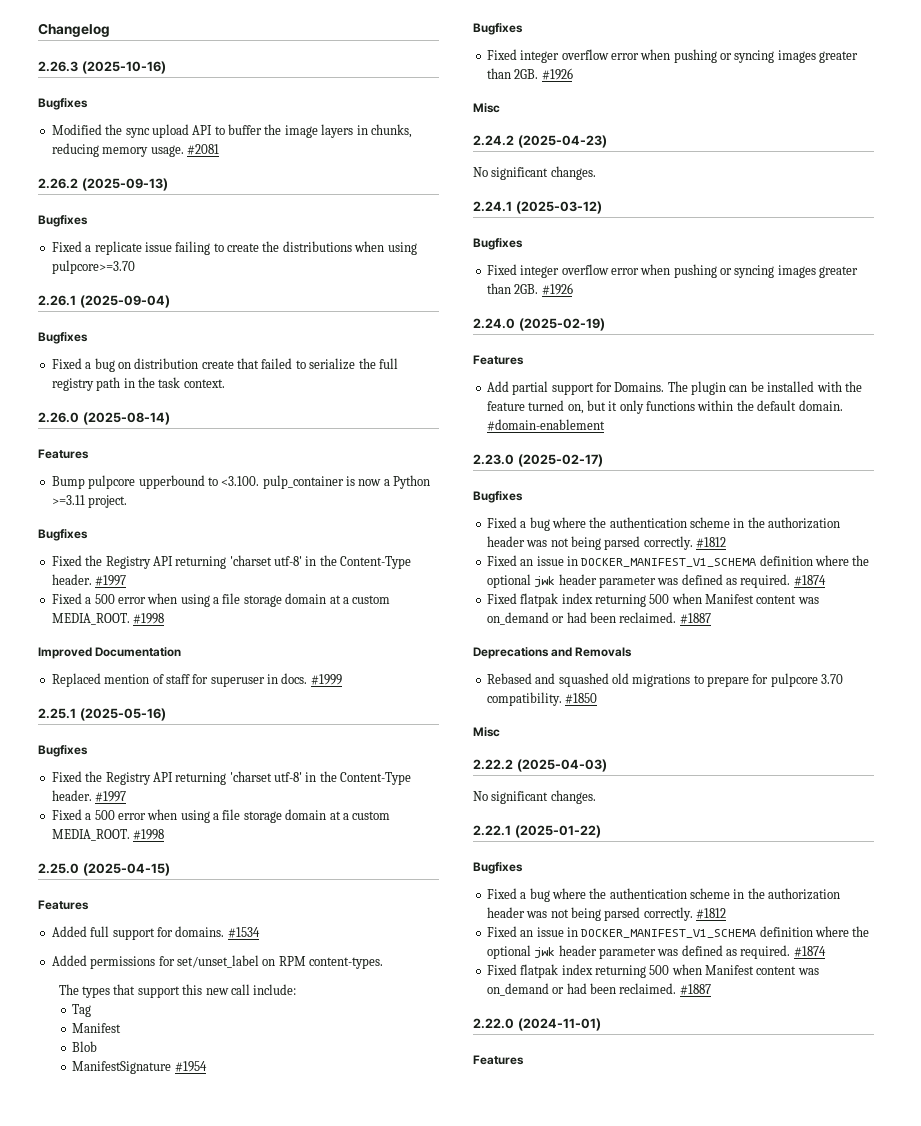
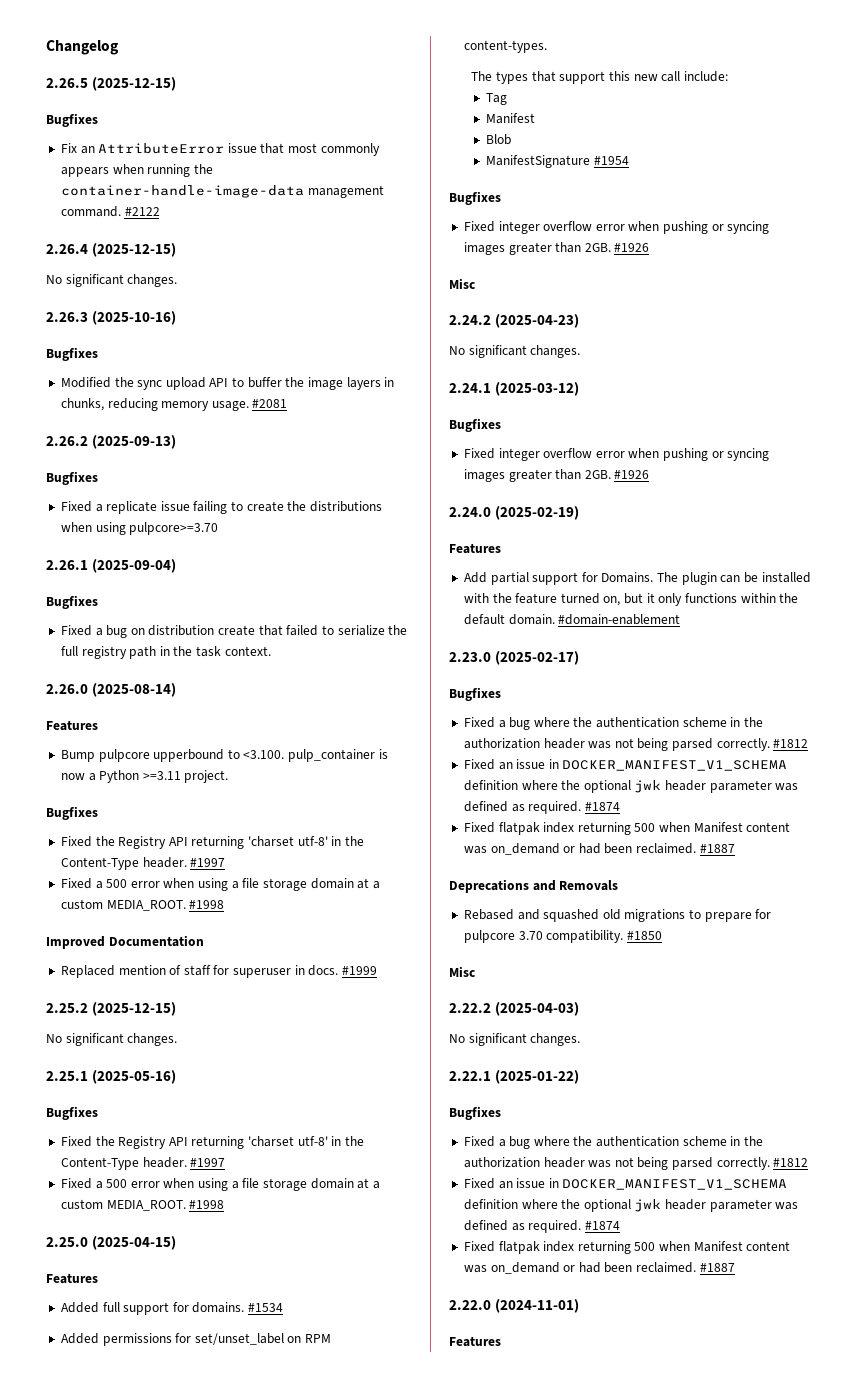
(110, 30) none -> [46,77,177,91] [46,113,98,127] [60,143,380,156] [60,164,213,177] [60,185,384,198] [60,206,160,217] [46,243,177,257] [46,274,178,287] // 2.26.5 (2025-12-15) // Bugfixes // Fix an AttributeError issue that most commonly appears when running the container-handle-image-data management command. #2122 // 2.26.4 (2025-12-15) // No significant changes.
(342, 679) none -> [46,1002,177,1016] [46,1033,178,1046] // 2.25.2 (2025-12-15) // No significant changes.

